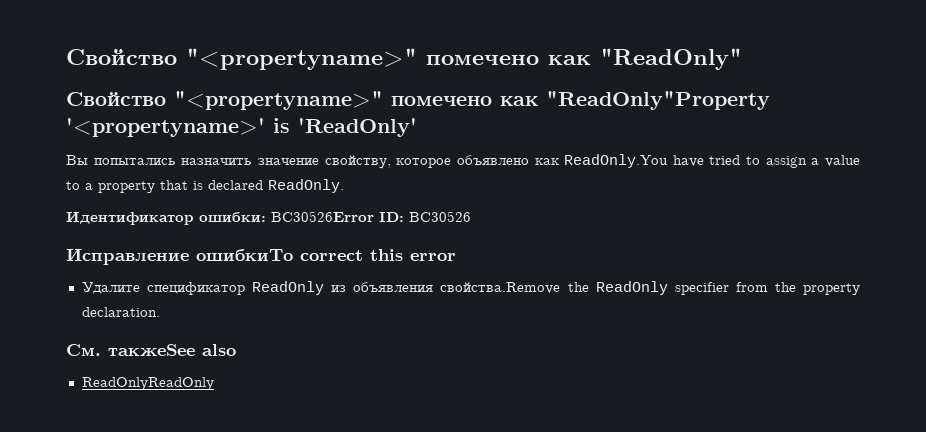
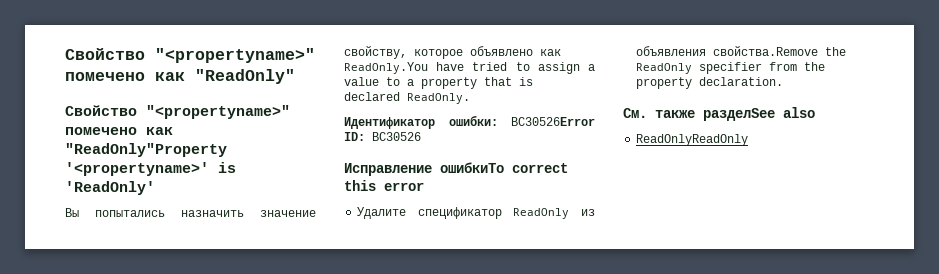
[108,344,195,356] такжеSee -> [655,108,775,121] также разделSee

